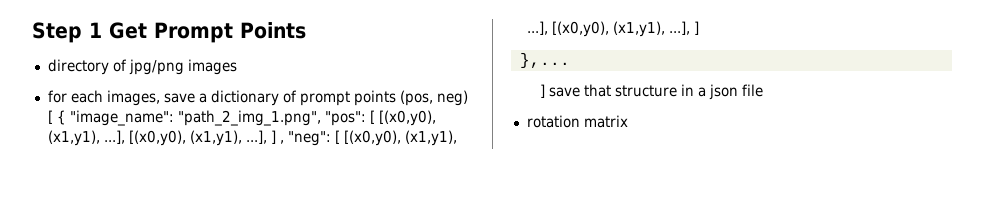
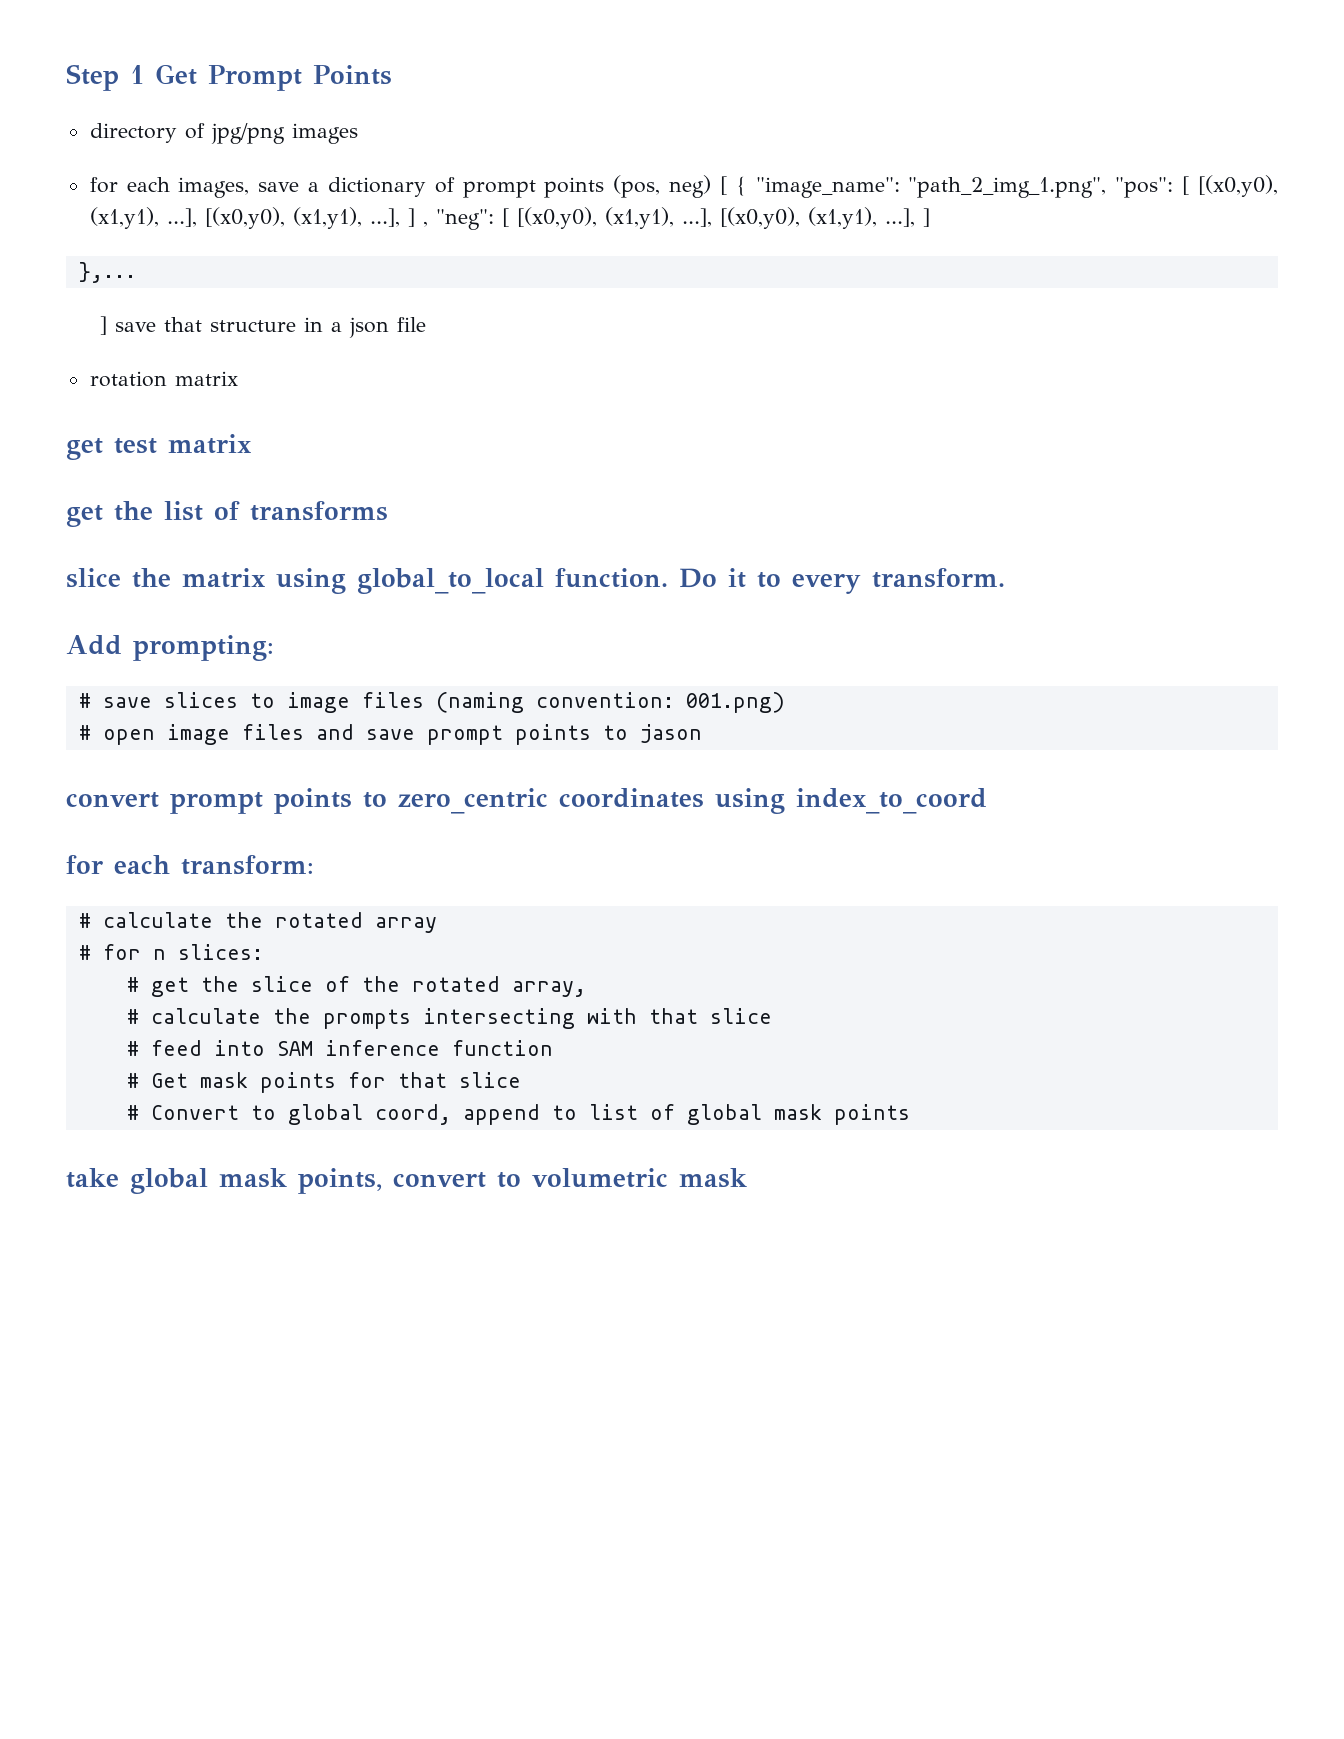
(628, 121) none -> [66,434,251,460] [66,501,388,527] [66,568,1005,594] [66,635,274,661] [78,692,785,713] [78,724,702,745] [66,788,987,814] [66,855,314,875] [78,912,437,933] [78,944,263,960] [126,976,586,997] [126,1008,772,1029] [126,1040,553,1056] [126,1072,521,1093] [126,1104,910,1125] [66,1168,747,1194] // get test matrix // get the list of transforms // slice the matrix using global_to_local function. Do it to every transform. // Add prompting: // # save slices to image files (naming convention: 001.png) // # open image files and save prompt points to jason // convert prompt points to zero_centric coordinates using index_to_coord // for each transform: // # calculate the rotated array // # for n slices: // # get the slice of the rotated array, // # calculate the prompts intersecting with that slice // # feed into SAM inference function // # Get mask points for that slice // # Convert to global coord, append to list of global mask points // take global mask points, convert to volumetric mask

